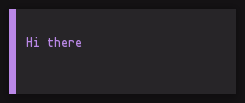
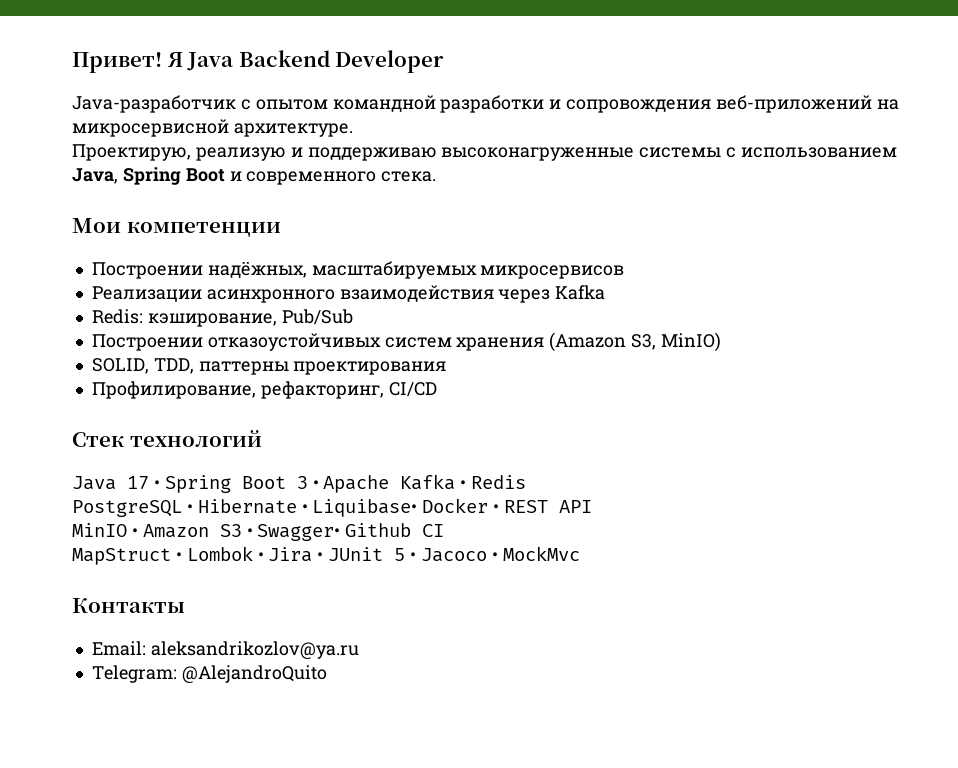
[26,37,82,47] Hi there -> [72,50,445,73] [72,95,899,113] [72,119,353,137] [72,144,898,161] [72,167,437,185] [72,218,281,237] [91,261,625,279] [91,285,606,303] [91,309,353,327] [91,332,721,352] [91,358,447,375] [91,381,437,399] [72,430,262,447] [72,474,527,493] [72,498,593,517] [72,523,445,541] [72,546,580,565] [72,598,185,613] [91,641,359,659] [91,665,327,683] Привет! Я Java Backend Developer // Java-разработчик с опытом командной разработки и сопровождения веб-приложений на микросервисной архитектуре. // Проектирую, реализую и поддерживаю высоконагруженные системы с использованием Java, Spring Boot и современного стека. // Мои компетенции // Построении надёжных, масштабируемых микросервисов // Реализации асинхронного взаимодействия через Kafka // Redis: кэширование, Pub/Sub // Построении отказоустойчивых систем хранения (Amazon S3, MinIO) // SOLID, TDD, паттерны проектирования // Профилирование, рефакторинг, CI/CD // Стек технологий // Java 17 • Spring Boot 3 • Apache Kafka • Redis // PostgreSQL • Hibernate • Liquibase• Docker • REST API // MinIO • Amazon S3 • Swagger• Github CI // MapStruct • Lombok • Jira • JUnit 5 • Jacoco • MockMvc // Контакты // Email: aleksandrikozlov@ya.ru // Telegram: @AlejandroQuito

